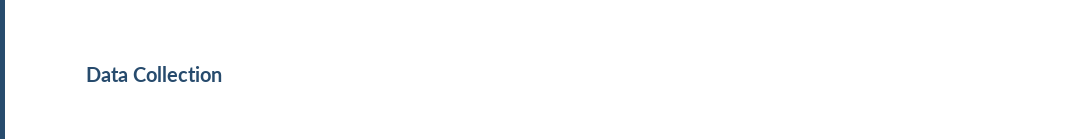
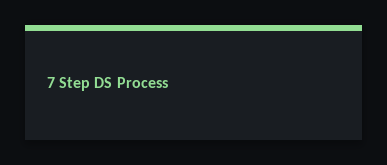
[86,66,223,82] Data Collection -> [47,77,168,91] 7 Step DS Process

